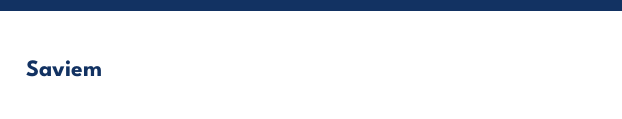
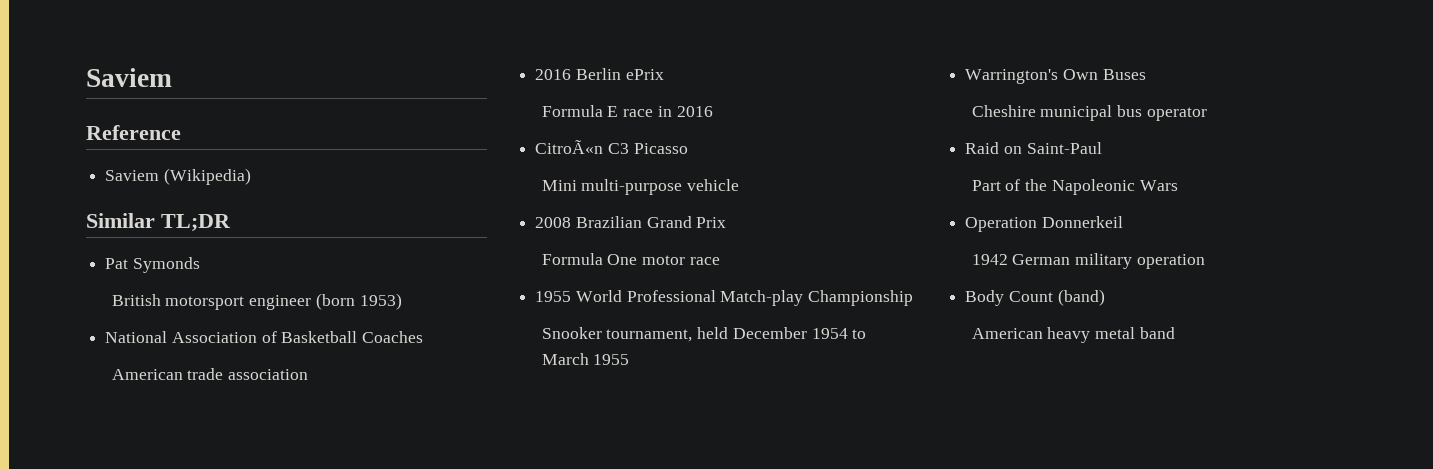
[26,60,102,77] Saviem -> [86,68,172,87] [86,125,181,140] [105,168,251,185] [86,213,231,231] [105,257,200,273] [111,293,402,310] [105,331,424,343] [111,368,309,380] [535,68,664,80] [541,105,713,117] [535,140,688,154] [541,179,740,195] [535,216,727,228] [541,253,720,265] [535,290,914,306] [541,327,867,342] [541,353,630,365] [965,69,1146,84] [971,105,1207,121] [965,142,1102,154] [971,179,1178,195] [965,216,1123,232] [971,253,1205,269] [965,289,1105,306] [971,327,1175,343] Saviem // Reference // Saviem (Wikipedia) // Similar TL;DR // Pat Symonds // British motorsport engineer (born 1953) // National Association of Basketball Coaches // American trade association // 2016 Berlin ePrix // Formula E race in 2016 // CitroÃ«n C3 Picasso // Mini multi-purpose vehicle // 2008 Brazilian Grand Prix // Formula One motor race // 1955 World Professional Match-play Championship // Snooker tournament, held December 1954 to March 1955 // Warrington's Own Buses // Cheshire municipal bus operator // Raid on Saint-Paul // Part of the Napoleonic Wars // Operation Donnerkeil // 1942 German military operation // Body Count (band) // American heavy metal band

